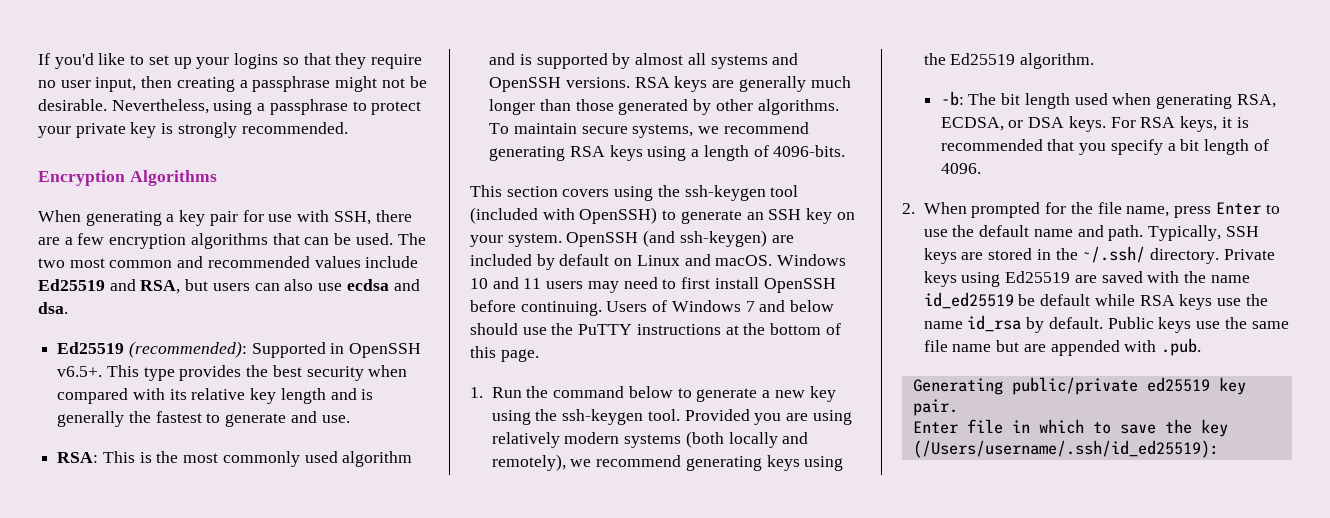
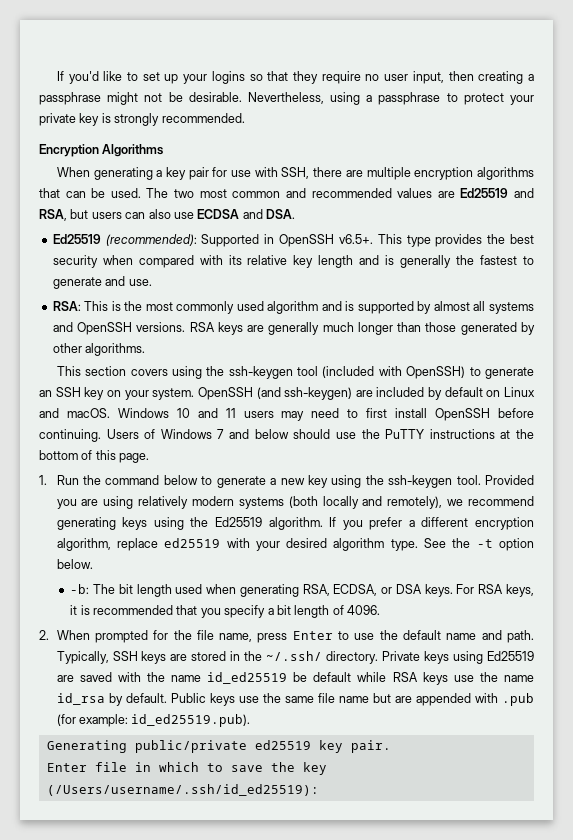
[64,233,105,245] a few -> [366,167,411,180] multiple
[365,256,419,268] include -> [437,191,455,198] are
[346,279,420,291] [38,302,68,314] ecdsa and dsa. -> [197,209,295,219] ECDSA and DSA.
[489,122,809,138] [489,145,846,161] To maintain secure systems, we recommend generating RSA keys using a length of 4096-bits. -> (146, 349) none
(1095, 61) none -> [329,517,534,530] [56,538,534,551] [56,559,93,569] If you prefer a different encryption algorithm, replace ed25519 with your desired algorithm type. See the -t option below.
[1161,338,1202,356] .pub. -> [501,693,534,706] [56,714,251,727] .pub (for example: id_ed25519.pub).

